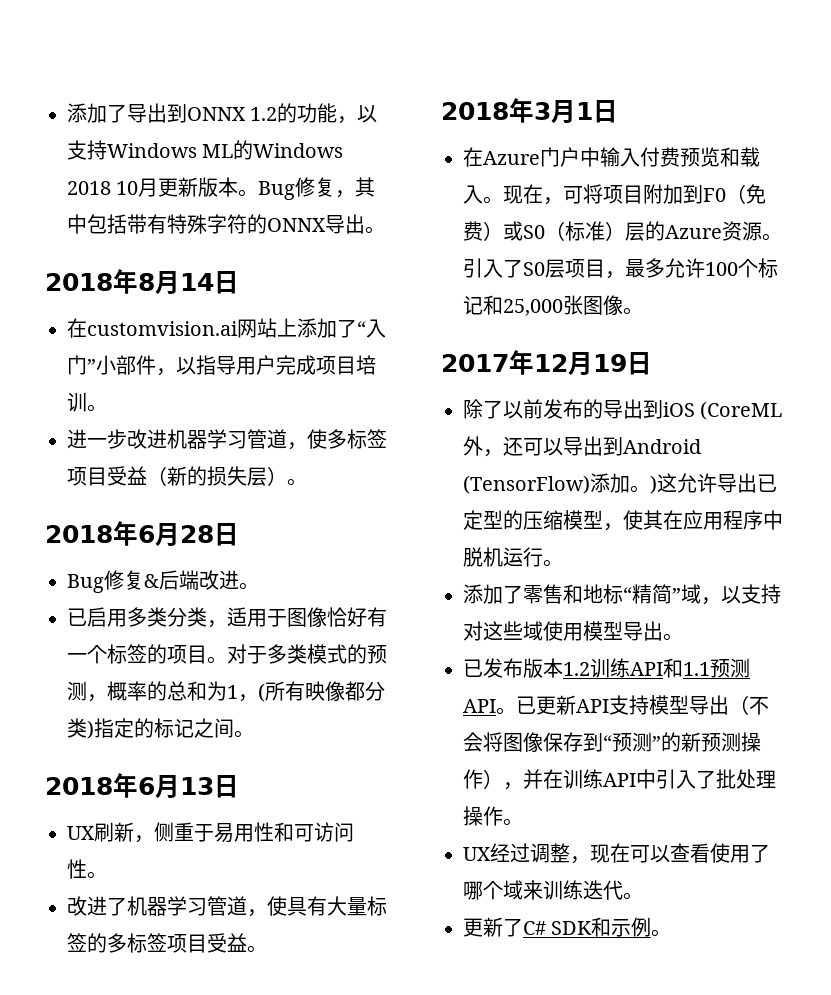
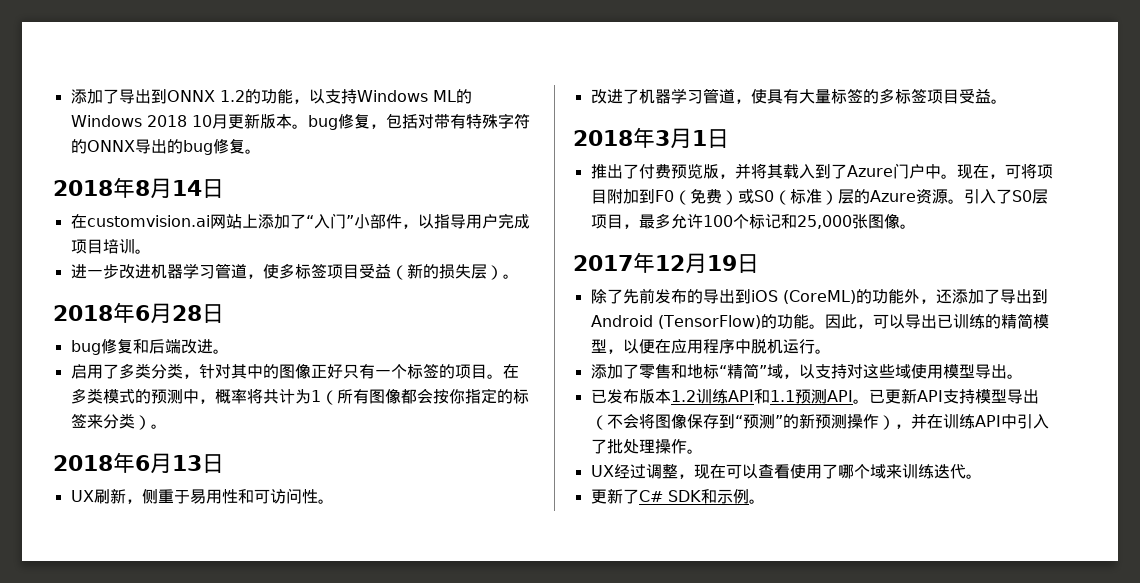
[258,177,376,200] [67,214,127,234] Bug修复，其中包括 -> [307,113,434,130] bug修复，包括对
(365, 224) none -> [166,138,245,155] 的bug修复
[67,570,159,593] Bug修复& -> [70,338,149,355] bug修复和
[67,607,127,627] 已启用 -> [70,364,119,379] 启用了
[227,607,367,627] 适用于图像恰好 -> [198,364,359,379] 针对其中的图像正好只
[227,644,267,664] 对于 -> [502,364,519,379] 在
[87,681,385,702] [67,718,234,739] ，概率的总和为1，(所有映像都分类)指定的标记之间 -> [182,388,529,405] [70,413,151,430] 中，概率将共计为1（所有图像都会按你指定的标签来分类）
[463,147,760,167] [463,185,483,204] 在Azure门户中输入付费预览和载入 -> [590,163,941,179] 推出了付费预览版，并将其载入到了Azure门户中
[503,401,523,419] 以 -> [622,289,639,304] 先
[700,401,783,420] [463,436,701,457] [463,473,777,494] [463,510,663,531] (CoreML外，还可以导出到Android (TensorFlow)添加。)这允许导出已定型的压缩模型，使其 -> [782,289,1048,304] [590,313,1049,329] [590,339,655,354] (CoreML)的功能外，还添加了导出到Android (TensorFlow)的功能。因此，可以导出已训练的精简模型，以便

